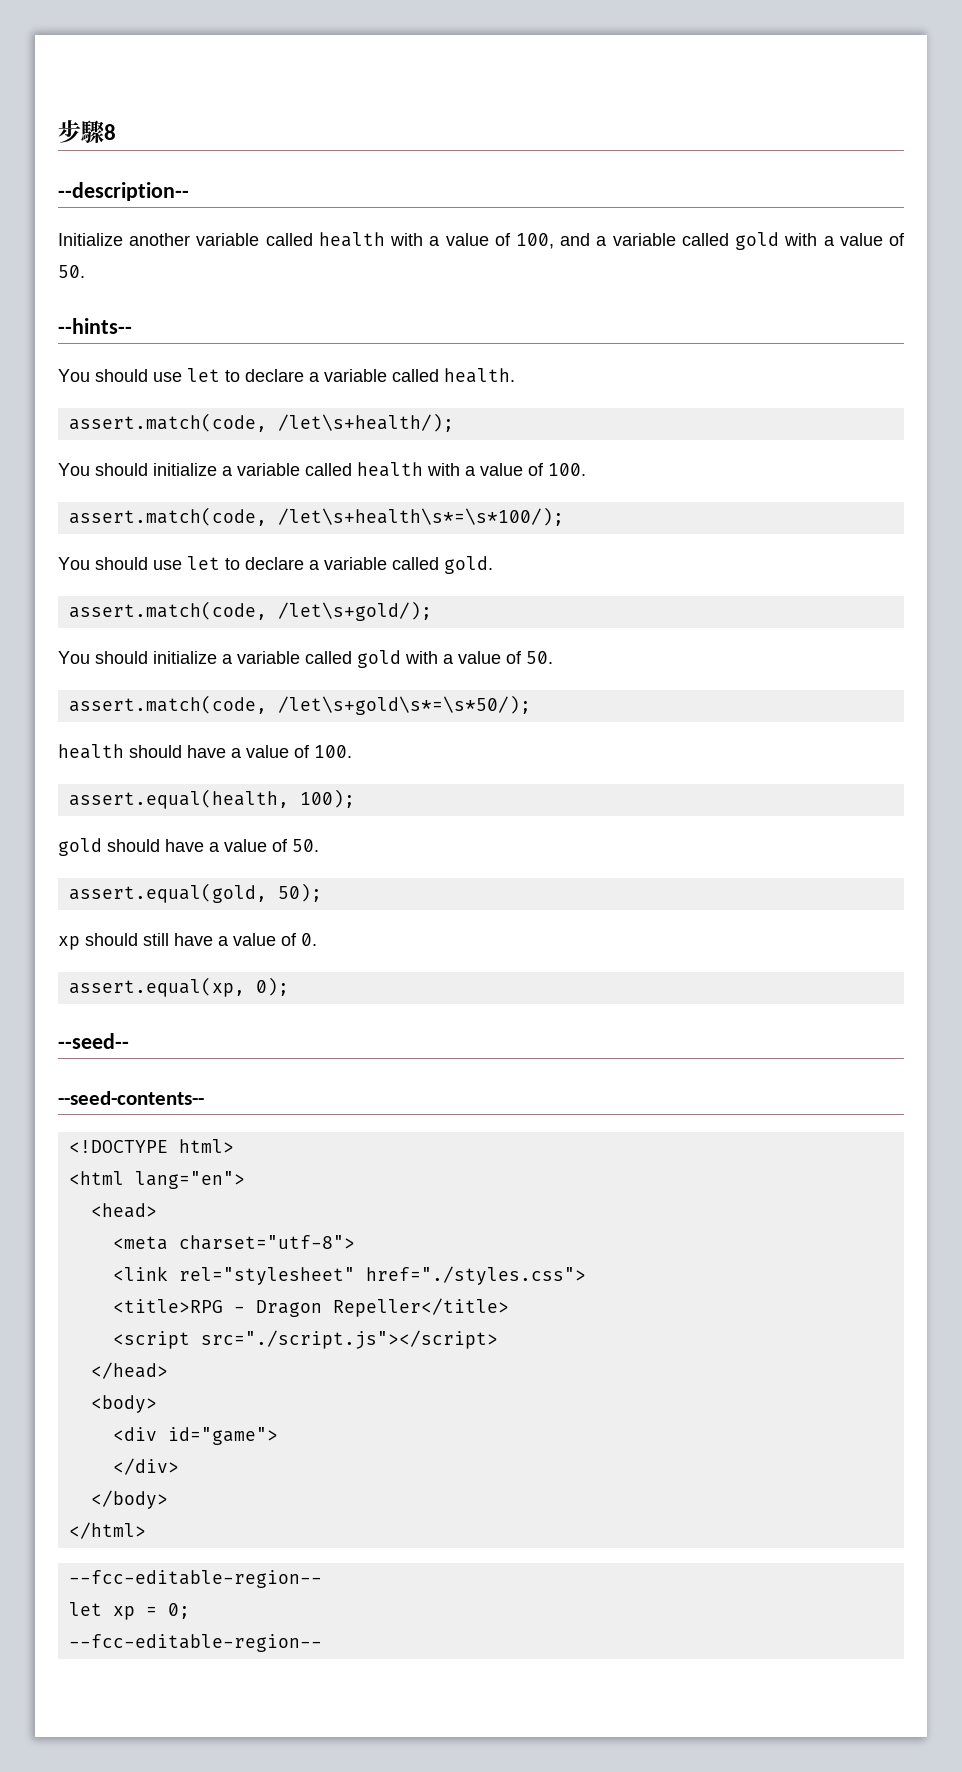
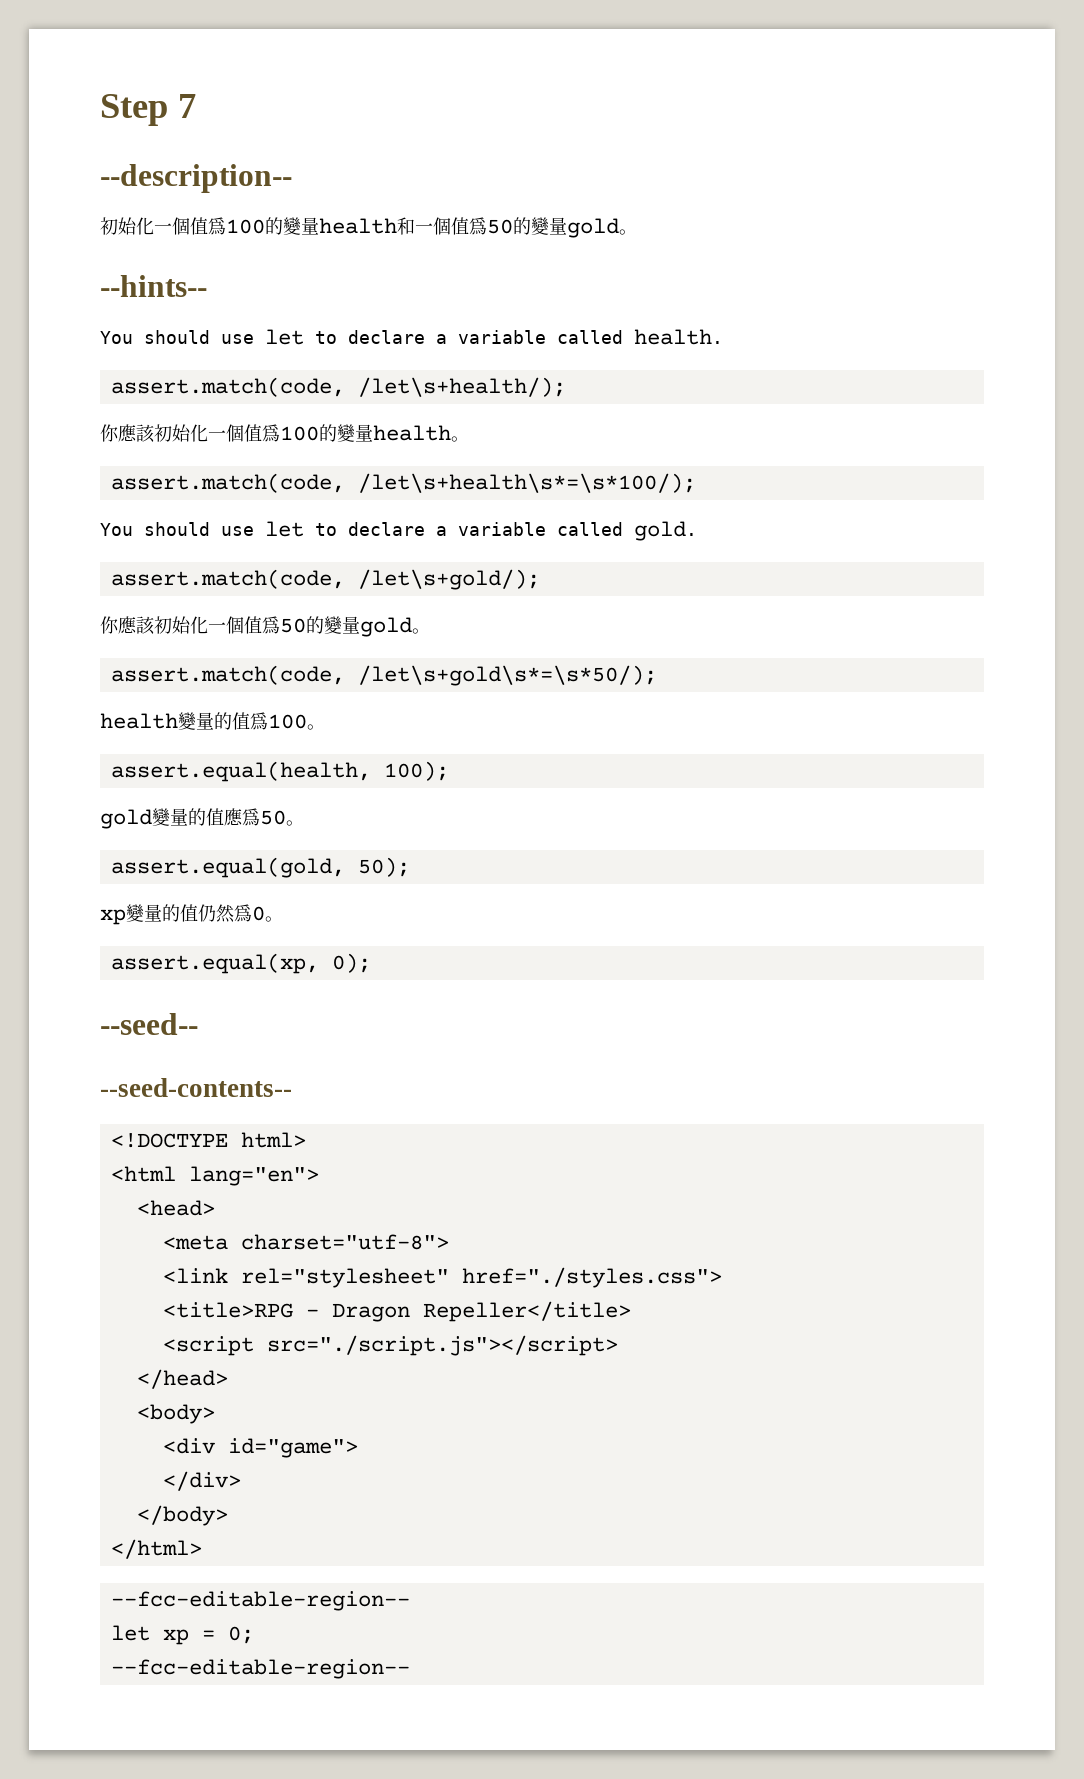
[58,120,116,144] 步驟8 -> [100,94,196,126] Step 7
[58,232,905,250] [58,265,85,278] Initialize another variable called health with a value of 100, and a variable called gold with a value of 50. -> [100,217,637,238] 初始化一個值爲100的變量health和一個值爲50的變量gold。
[58,462,586,477] You should initialize a variable called health with a value of 100. -> [100,424,469,443] 你應該初始化一個值爲100的變量health。
[58,650,553,668] [68,695,531,715] [58,744,352,759] [68,789,355,809] [58,838,319,856] [68,883,322,903] [58,933,317,950] You should initialize a variable called gold with a value of 50. // assert.match(code, /let\s+gold\s*=\s*50/); // health should have a value of 100. // assert.equal(health, 100); // gold should have a value of 50. // assert.equal(gold, 50); // xp should still have a value of 0. -> [100,616,430,637] [110,665,657,686] [100,712,325,730] [110,761,449,782] [100,808,304,829] [110,857,410,878] [100,904,283,925] 你應該初始化一個值爲50的變量gold。 // assert.match(code, /let\s+gold\s*=\s*50/); // health變量的值爲100。 // assert.equal(health, 100); // gold變量的值應爲50。 // assert.equal(gold, 50); // xp變量的值仍然爲0。

